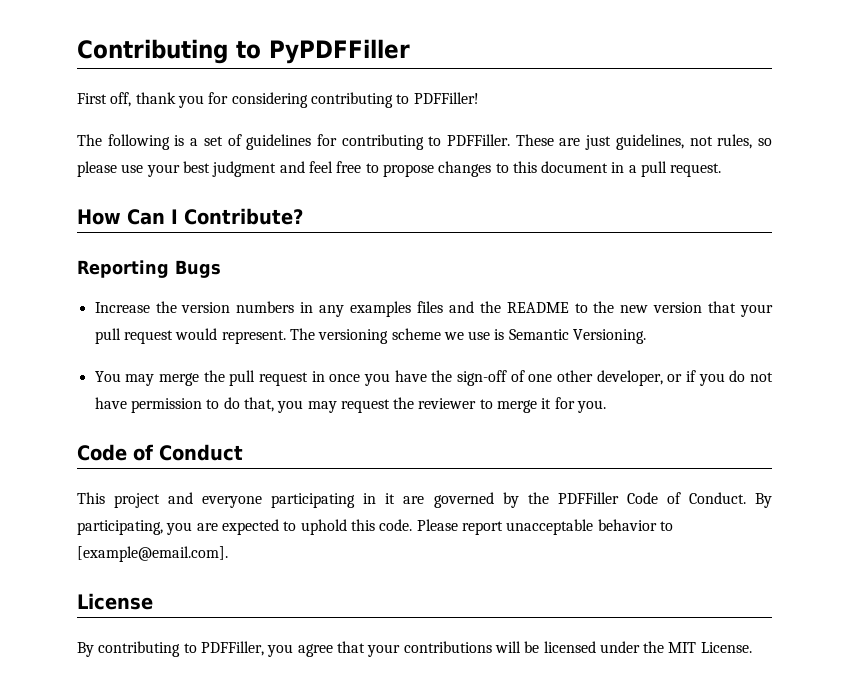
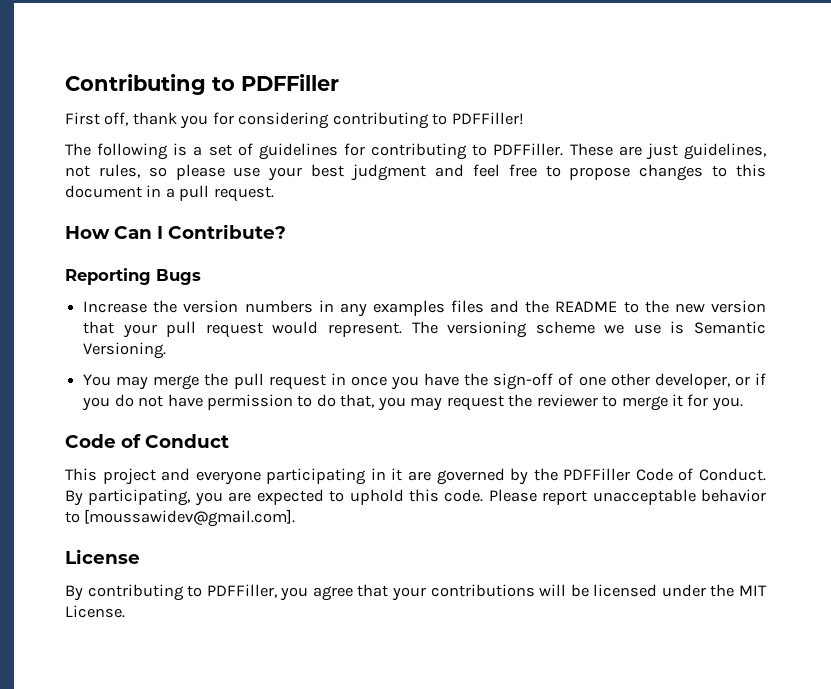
[269,39,410,64] PyPDFFiller -> [241,74,339,91] PDFFiller
[77,546,228,562] [example@email.com]. -> [84,509,296,527] [moussawidev@gmail.com].

